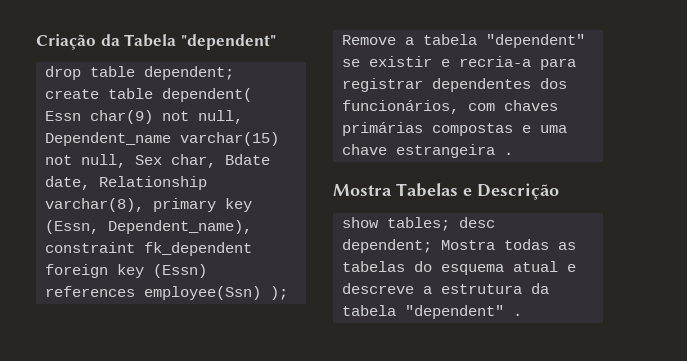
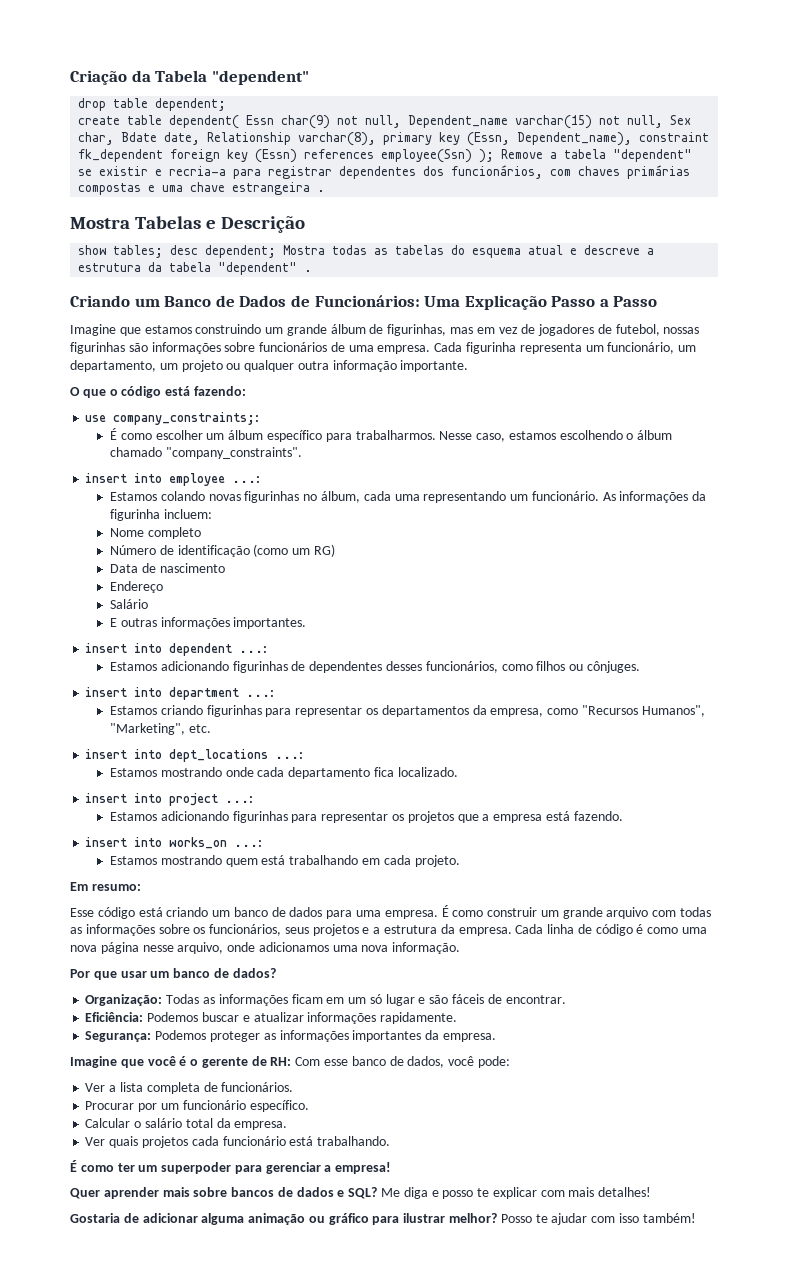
(523, 314) none -> [70,295,658,310] [70,324,700,336] [70,342,697,354] [70,360,469,372] [70,386,246,398] [85,412,260,425] [110,428,673,442] [110,447,302,459] [85,473,261,486] [110,491,707,503] [110,509,212,521] [110,527,201,539] [110,544,335,557] [110,563,225,573] [110,581,164,593] [110,599,149,609] [110,617,307,629] [85,643,268,656] [110,661,640,673] [85,687,275,700] [110,705,705,717] [110,723,211,735] [85,749,304,762] [110,767,458,779] [85,793,254,806] [110,811,623,823] [85,837,263,849] [110,855,460,867] [70,882,141,891] [70,905,712,919] [70,924,708,936] [70,942,461,954] [70,968,276,980] [85,994,566,1006] [85,1012,458,1024] [85,1030,496,1042] [70,1056,510,1068] [85,1082,294,1094] [85,1100,309,1112] [85,1118,288,1130] [85,1136,391,1148] [70,1160,392,1174] [70,1187,652,1199] [70,1213,696,1225] // Criando um Banco de Dados de Funcionários: Uma Explicação Passo a Passo // Imagine que estamos construindo um grande álbum de figurinhas, mas em vez de jogadores de futebol, nossas figurinhas são informações sobre funcionários de uma empresa. Cada figurinha representa um funcionário, um departamento, um projeto ou qualquer outra informação importante. // O que o código está fazendo: // use company_constraints;: // É como escolher um álbum específico para trabalharmos. Nesse caso, estamos escolhendo o álbum chamado "company_constraints". // insert into employee ...: // Estamos colando novas figurinhas no álbum, cada uma representando um funcionário. As informações da figurinha incluem: // Nome completo // Número de identificação (como um RG) // Data de nascimento // Endereço // Salário // E outras informações importantes. // insert into dependent ...: // Estamos adicionando figurinhas de dependentes desses funcionários, como filhos ou cônjuges. // insert into department ...: // Estamos criando figurinhas para representar os departamentos da empresa, como "Recursos Humanos", "Marketing", etc. // insert into dept_locations ...: // Estamos mostrando onde cada departamento fica localizado. // insert into project ...: // Estamos adicionando figurinhas para representar os projetos que a empresa está fazendo. // insert into works_on ...: // Estamos mostrando quem está trabalhando em cada projeto. // Em resumo: // Esse código está criando um banco de dados para uma empresa. É como construir um grande arquivo com todas as informações sobre os funcionários, seus projetos e a estrutura da empresa. Cada linha de código é como uma nova página nesse arquivo, onde adicionamos uma nova informação. // Por que usar um banco de dados? // Organização: Todas as informações ficam em um só lugar e são fáceis de encontrar. // Eficiência: Podemos buscar e atualizar informações rapidamente. // Segurança: Podemos proteger as informações importantes da empresa. // Imagine que você é o gerente de RH: Com esse banco de dados, você pode: // Ver a lista completa de funcionários. // Procurar por um funcionário específico. // Calcular o salário total da empresa. // Ver quais projetos cada funcionário está trabalhando. // É como ter um superpoder para gerenciar a empresa! // Quer aprender mais sobre bancos de dados e SQL? Me diga e posso te explicar com mais detalhes! // Gostaria de adicionar alguma animação ou gráfico para ilustrar melhor? Posso te ajudar com isso também!

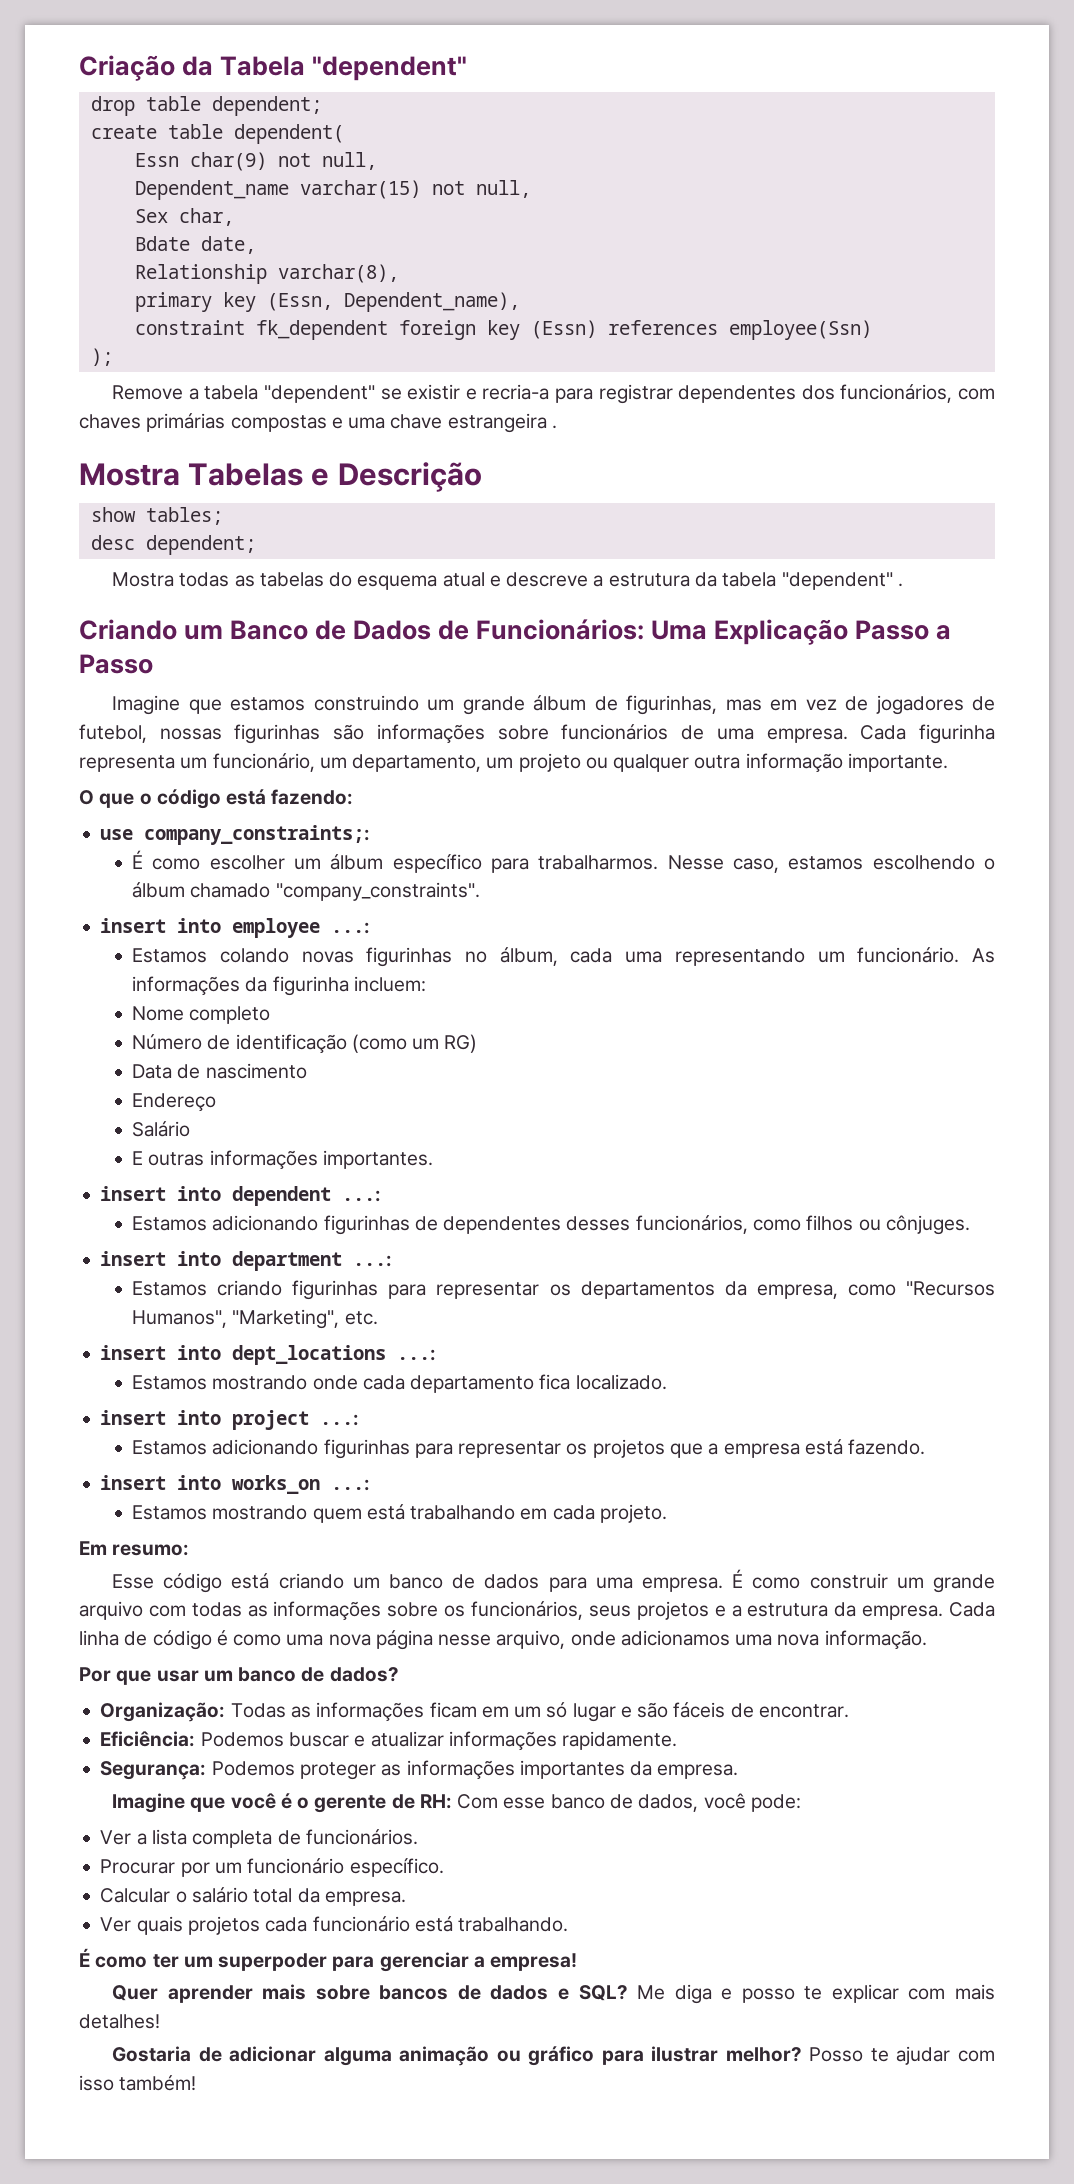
(240, 122) none -> (344, 134) //
(402, 121) none -> (377, 161) //
(664, 121) none -> (531, 189) //
(115, 138) none -> (234, 217) //
(201, 138) none -> (256, 245) //
(377, 139) none -> (399, 273) //
(633, 139) none -> (520, 302) //
(473, 156) none -> (872, 330) //
(495, 156) none -> (113, 357) //
(164, 251) none -> (223, 516) //
(277, 251) none -> (256, 545) //

